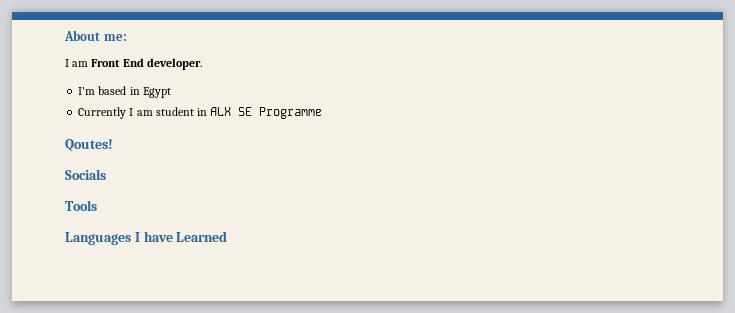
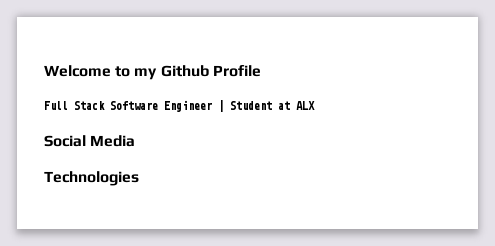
[64,30,127,41] [65,58,202,70] [78,86,171,98] [78,107,323,119] [65,139,113,151] [65,169,106,180] [65,200,97,211] [65,231,228,245] About me: // I am Front End developer. // I'm based in Egypt // Currently I am student in ALX SE Programme // Qoutes! // Socials // Tools // Languages I have Learned -> [44,65,261,80] [44,100,315,112] [44,135,136,147] [44,171,139,186] Welcome to my Github Profile // Full Stack Software Engineer | Student at ALX // Social Media // Technologies

